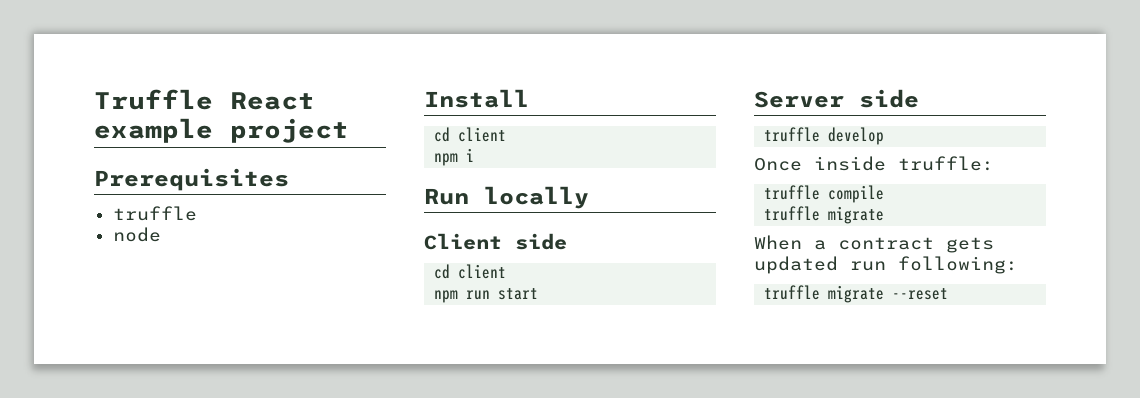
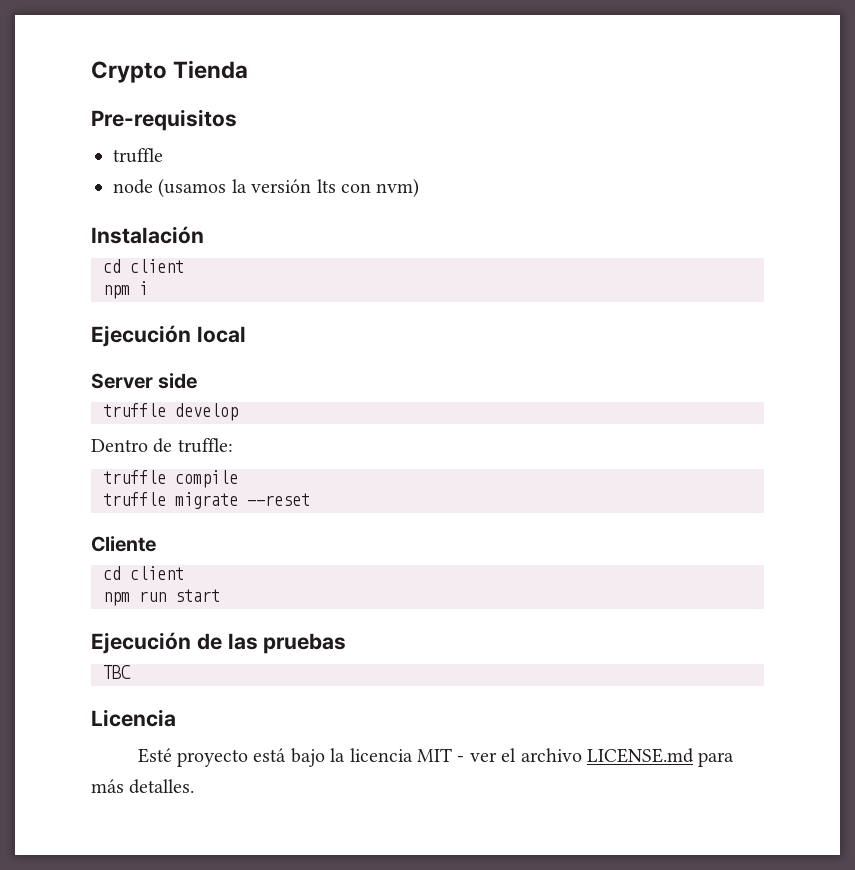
[94,89,315,110] [94,118,349,143] [94,168,289,191] [112,206,197,221] [112,227,161,242] [424,89,529,108] [434,127,507,142] [434,148,475,166] [424,186,589,209] [424,233,567,250] Truffle React example project // Prerequisites // truffle // node // Install // cd client // npm i // Run locally // Client side -> [91,60,249,83] [91,109,237,131] [113,148,163,163] [113,178,420,198] [91,226,204,244] [103,259,184,273] [103,281,148,299] [91,325,246,347] [91,373,198,389] [103,403,238,421] [91,438,233,453] [103,470,238,488] [103,492,310,509] [91,536,156,552] Crypto Tienda // Pre-requisitos // truffle // node (usamos la versión lts con nvm) // Instalación // cd client // npm i // Ejecución local // Server side // truffle develop // Dentro de truffle: // truffle compile // truffle migrate --reset // Cliente
[754,89,919,108] [764,127,885,145] [754,156,994,171] [764,185,885,203] [764,206,885,224] [754,235,994,253] [754,256,1018,274] [764,285,949,303] Server side // truffle develop // Once inside truffle: // truffle compile // truffle migrate // When a contract gets updated run following: // truffle migrate --reset -> [91,632,347,654] [103,665,131,679] [91,709,176,727] [137,748,735,767] [91,779,195,794] Ejecución de las pruebas // TBC // Licencia // Esté proyecto está bajo la licencia MIT - ver el archivo LICENSE.md para más detalles.

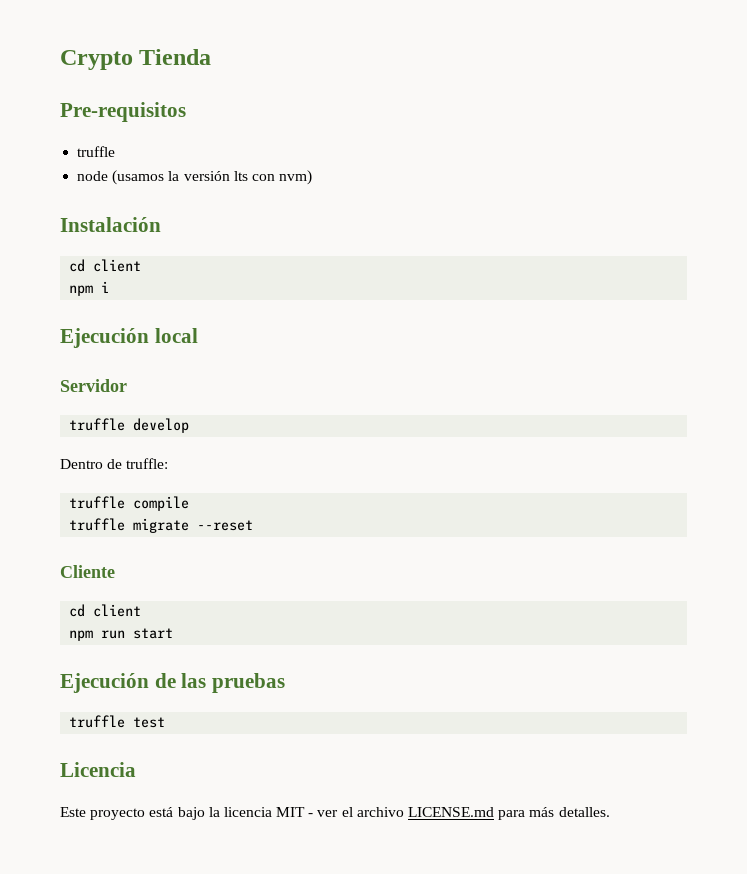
[91,373,198,389] Server side -> [60,379,127,392] Servidor
[103,665,131,679] TBC -> [69,715,166,728] truffle test
[137,748,172,763] Esté -> [60,807,86,817] Este

